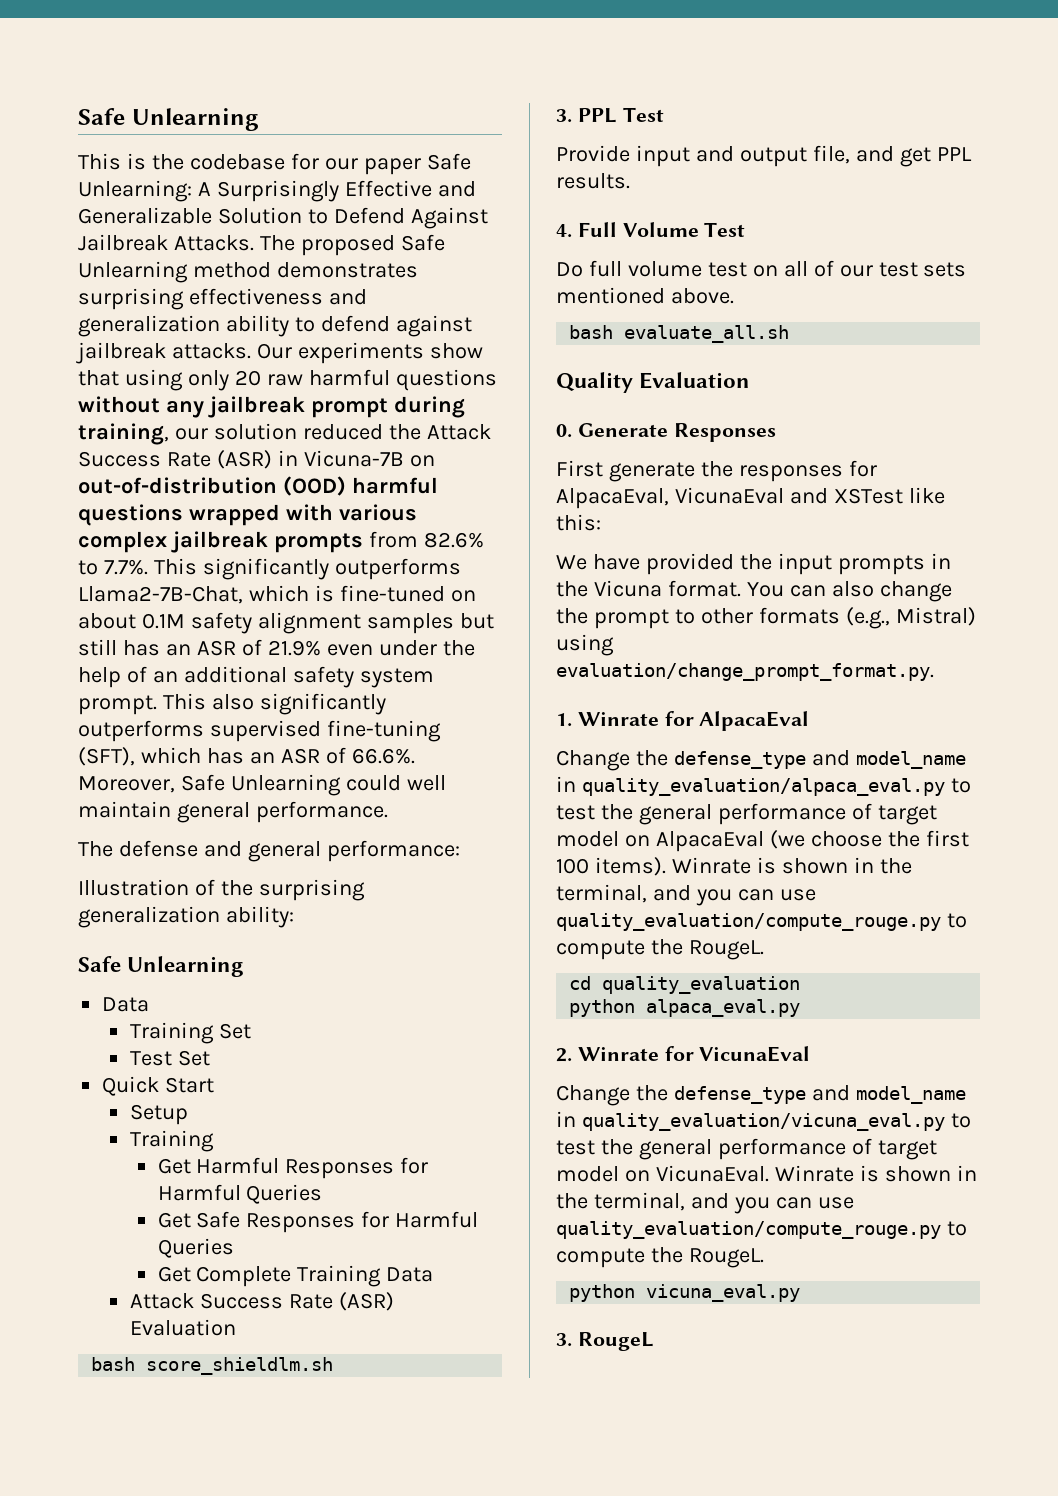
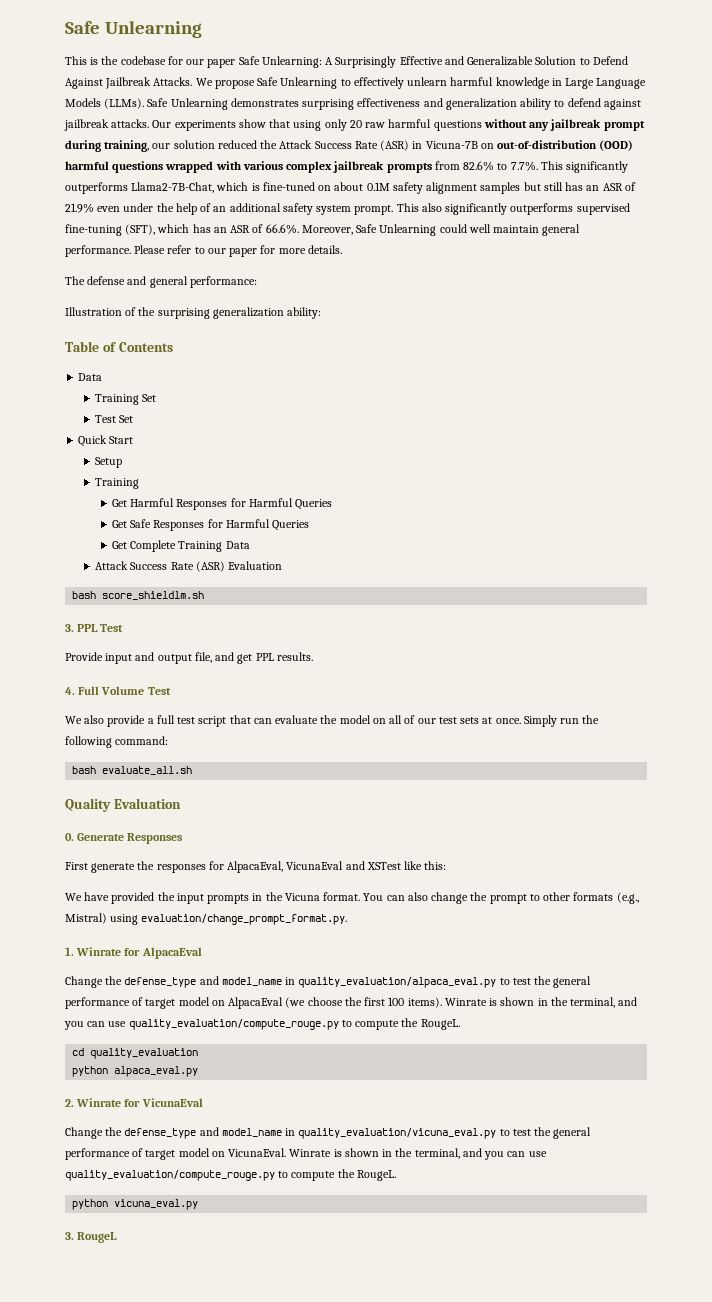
[259,234,445,256] [78,261,271,283] The proposed Safe Unlearning method -> [195,77,647,89] [65,98,228,110] We propose Safe Unlearning to effectively unlearn harmful knowledge in Large Language Models (LLMs). Safe Unlearning
(388, 812) none -> [134,245,342,257] Please refer to our paper for more details.
[78,956,245,977] Safe Unlearning -> [65,341,173,352] Table of Contents
[556,260,747,277] Do full volume test -> [65,715,371,727] We also provide a full test script that can evaluate the model
[556,287,734,304] mentioned above. -> [482,715,600,727] [65,736,169,748] at once. Simply run the following command:

